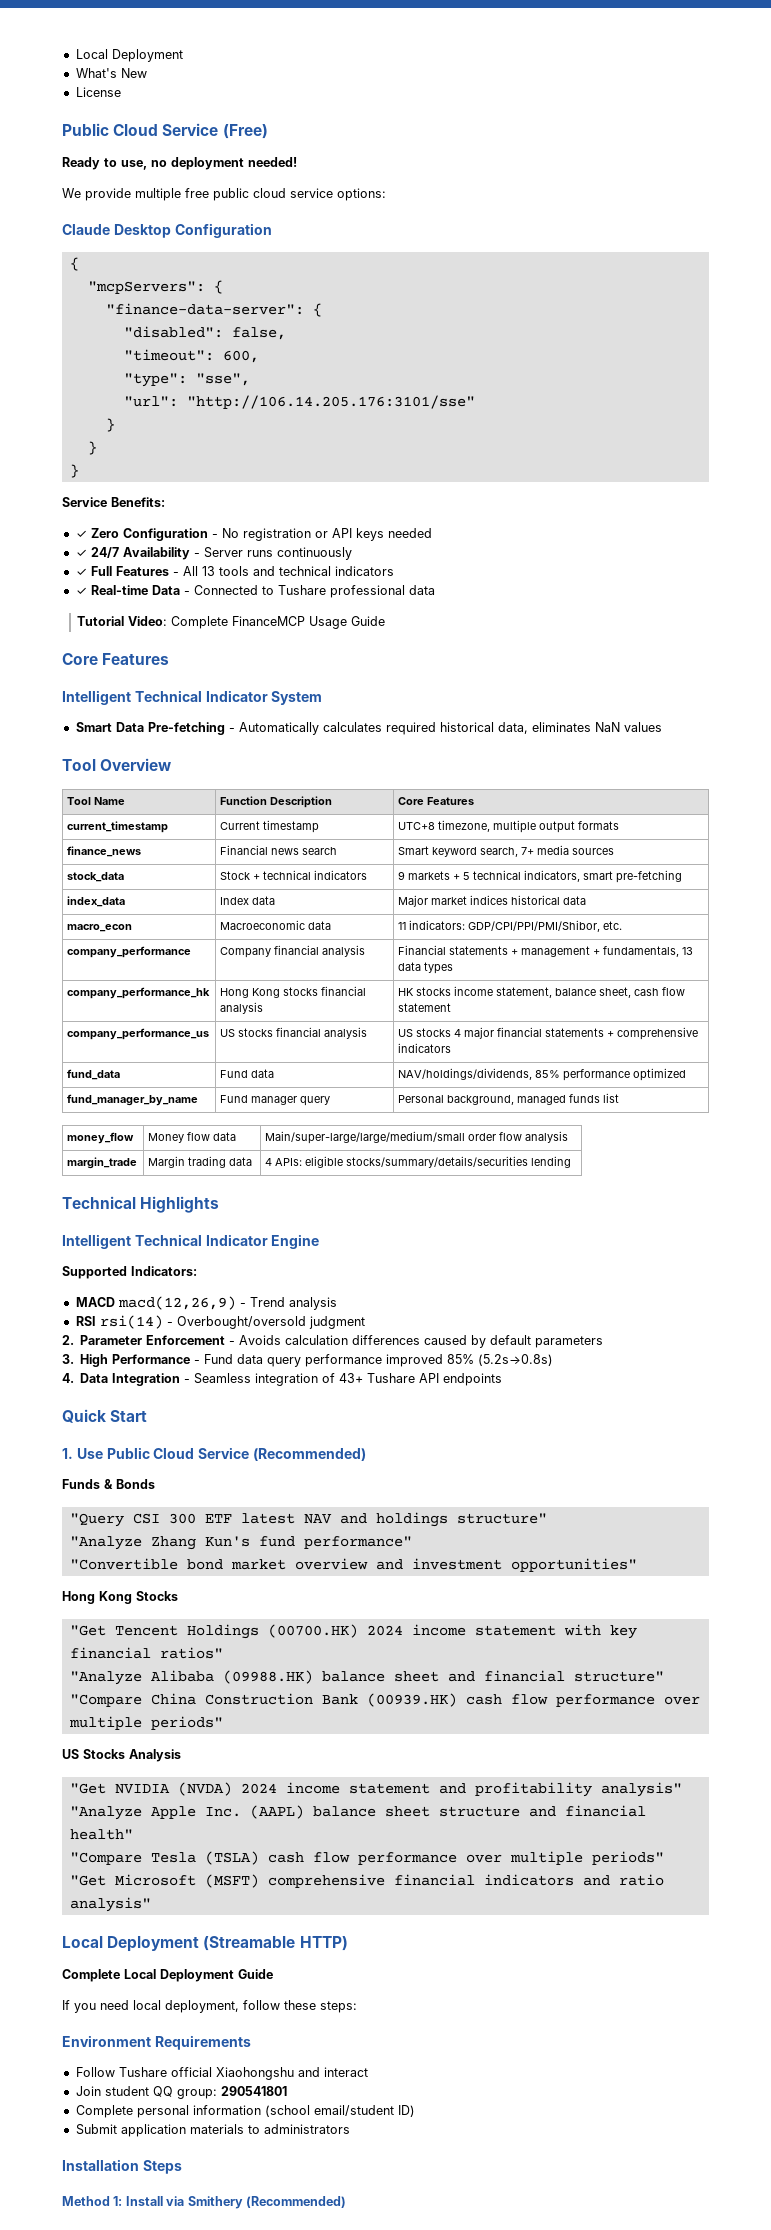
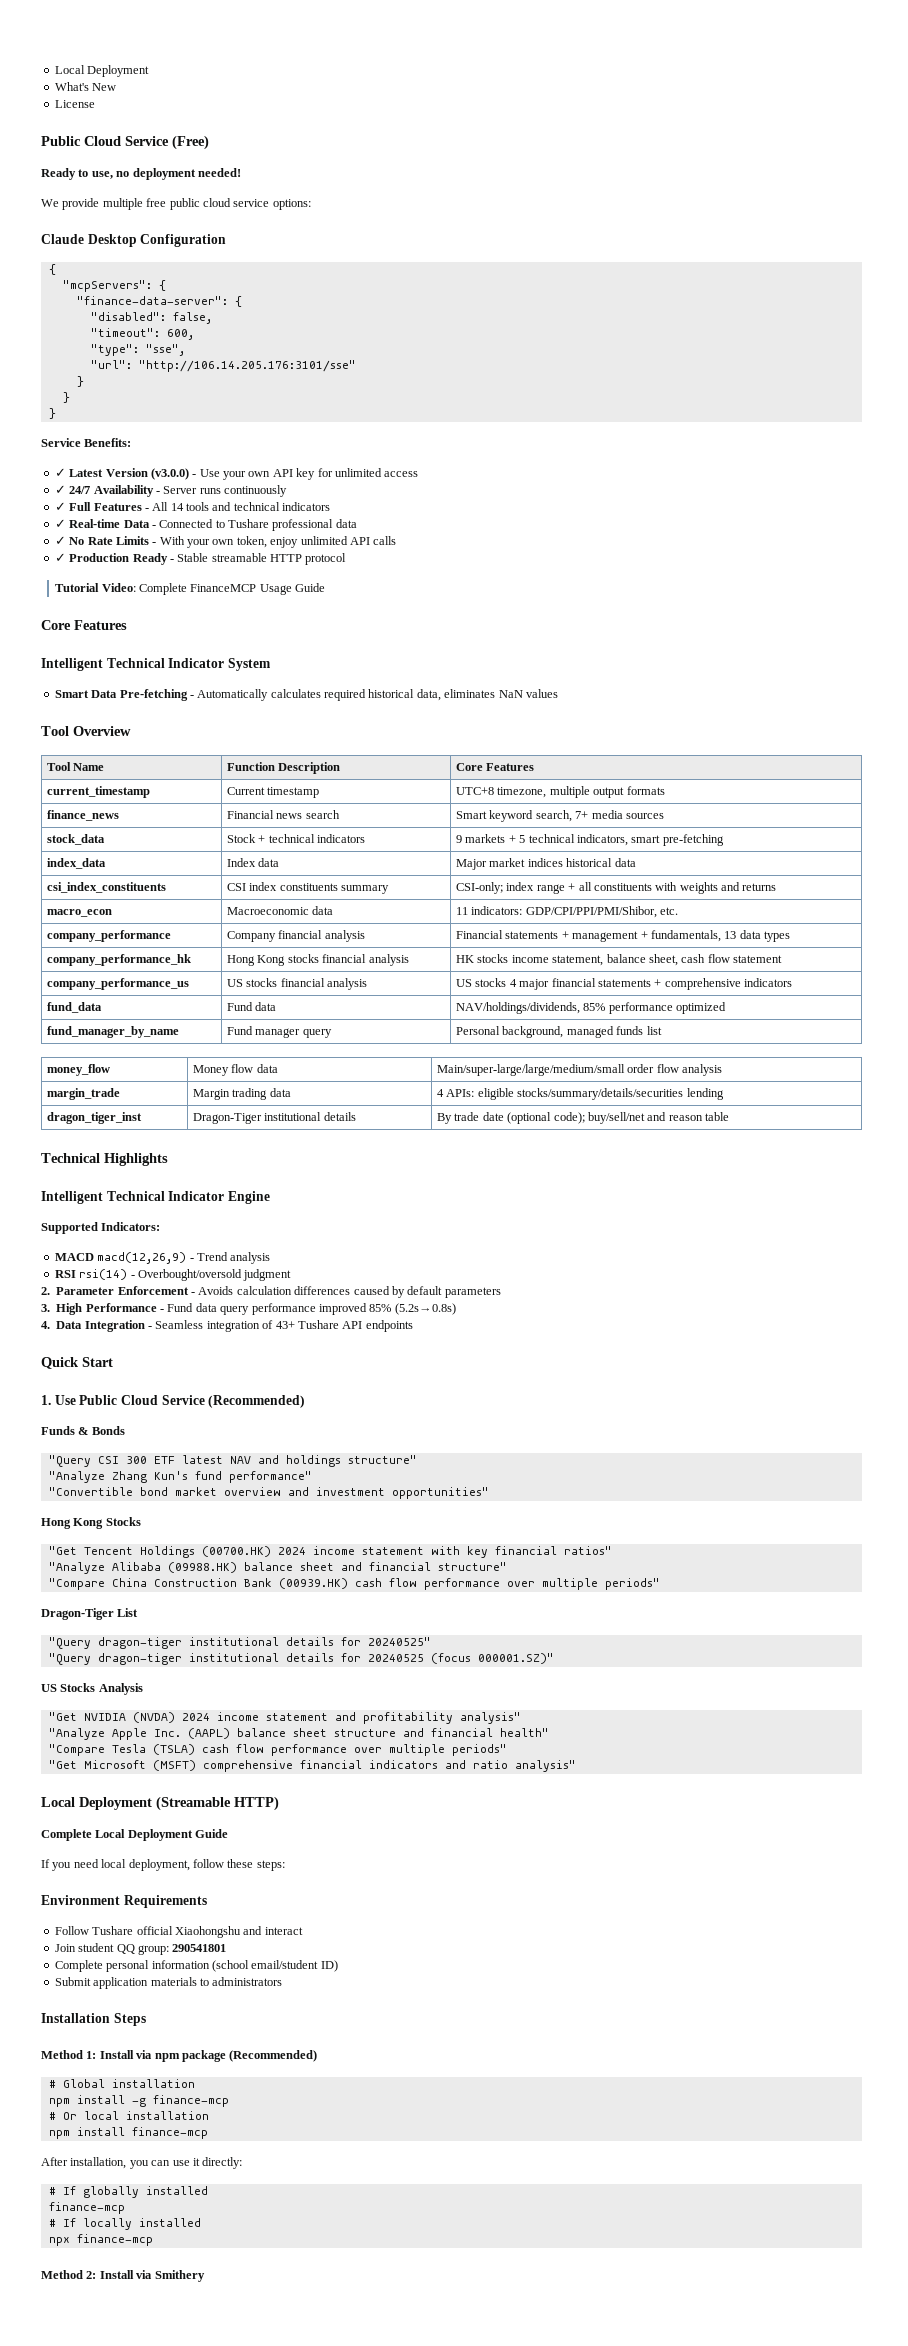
[90,528,432,541] Zero Configuration - No registration or API keys needed -> [69,468,419,480] Latest Version (v3.0.0) - Use your own API key for unlimited access
[201,566,215,576] 13 -> [170,503,184,511] 14
(435, 590) none -> [54,536,397,548] [54,553,347,565] // ✓ No Rate Limits - With your own token, enjoy unlimited API calls // ✓ Production Ready - Stable streamable HTTP protocol
(587, 900) none -> [47,882,167,893] [227,882,390,894] [456,882,777,894] // csi_index_constituents | CSI index constituents summary | CSI-only; index range + all constituents with weights and returns
(572, 1162) none -> [47,1112,143,1124] [193,1112,356,1124] [437,1112,730,1124] // dragon_tiger_inst | Dragon-Tiger institutional details | By trade date (optional code); buy/sell/net and reason table
(223, 1723) none -> [41,1608,139,1620] [48,1637,431,1649] [48,1653,554,1665] // Dragon-Tiger List // "Query dragon-tiger institutional details for 20240525" // "Query dragon-tiger institutional details for 20240525 (focus 000001.SZ)"
[187,2196,346,2209] Smithery (Recommended) -> [154,2050,318,2062] [48,2079,195,2088] [48,2095,229,2107] [48,2111,209,2120] [48,2127,208,2139] [41,2157,243,2169] [48,2186,208,2198] [48,2202,125,2214] [48,2218,201,2230] [48,2234,153,2246] [41,2270,205,2282] npm package (Recommended) // # Global installation // npm install -g finance-mcp // # Or local installation // npm install finance-mcp // After installation, you can use it directly: // # If globally installed // finance-mcp // # If locally installed // npx finance-mcp // Method 2: Install via Smithery

